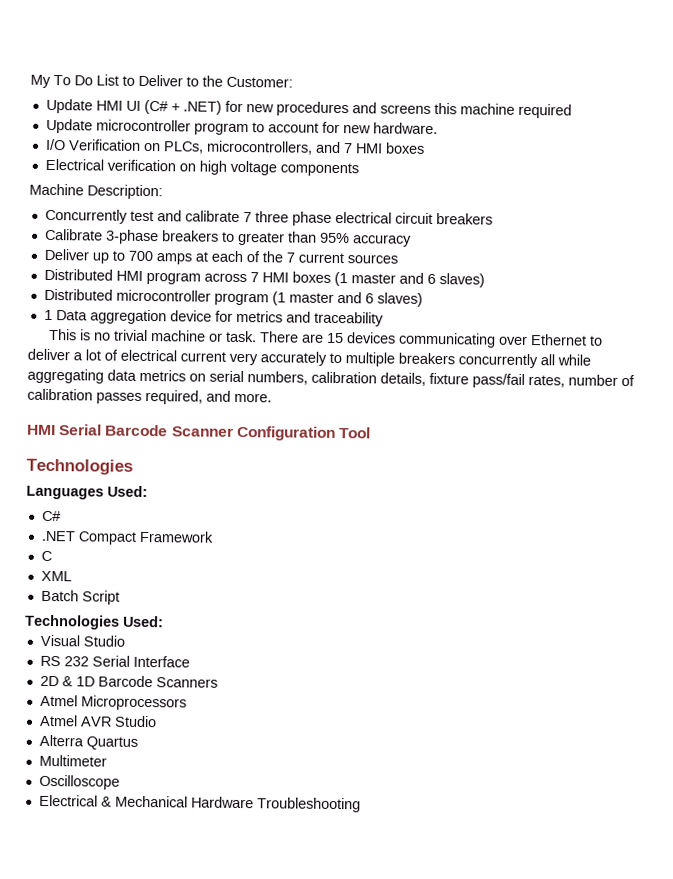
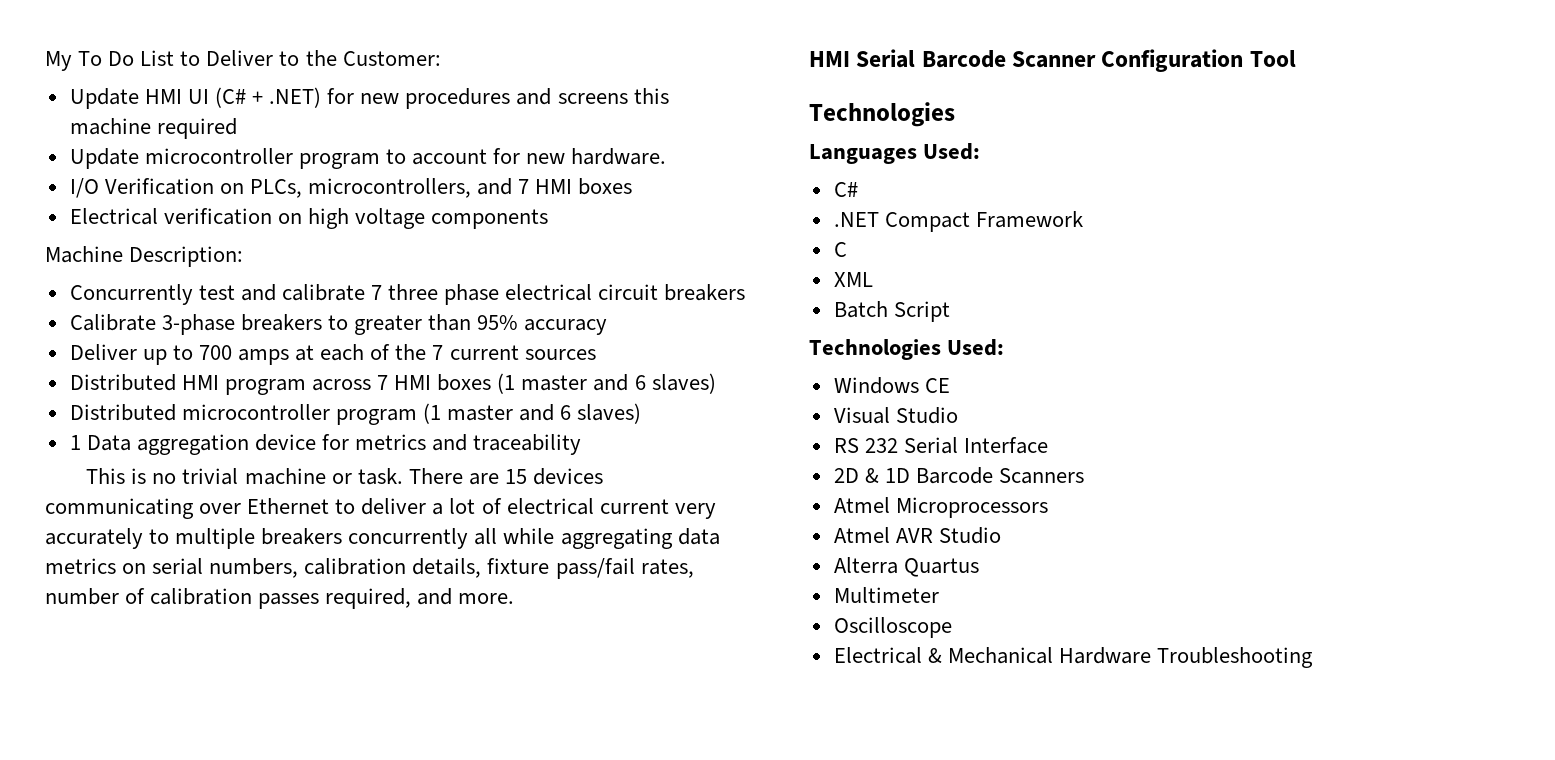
(164, 621) none -> [833,377,950,394] // Windows CE

